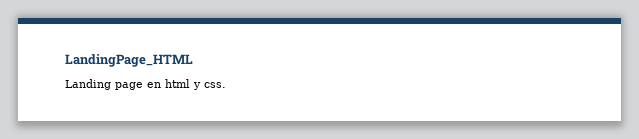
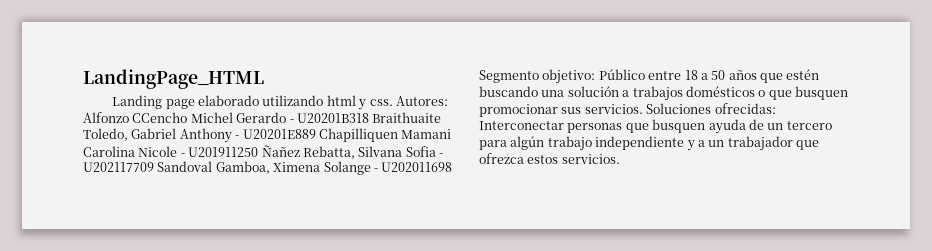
[147,82,161,88] en -> [198,95,324,106] elaborado utilizando
(226, 85) none -> [395,96,448,106] [83,112,442,123] [83,128,452,143] [83,145,443,159] [83,161,453,175] [479,69,820,84] [479,86,848,101] [479,103,776,117] [479,119,832,134] [479,136,819,151] [479,153,620,164] Autores: Alfonzo CCencho Michel Gerardo - U20201B318 Braithuaite Toledo, Gabriel Anthony - U20201E889 Chapilliquen Mamani Carolina Nicole - U201911250 Ñañez Rebatta, Silvana Sofia - U202117709 Sandoval Gamboa, Ximena Solange - U202011698 Segmento objetivo: Público entre 18 a 50 años que estén buscando una solución a trabajos domésticos o que busquen promocionar sus servicios. Soluciones ofrecidas: Interconectar personas que busquen ayuda de un tercero para algún trabajo independiente y a un trabajador que ofrezca estos servicios.

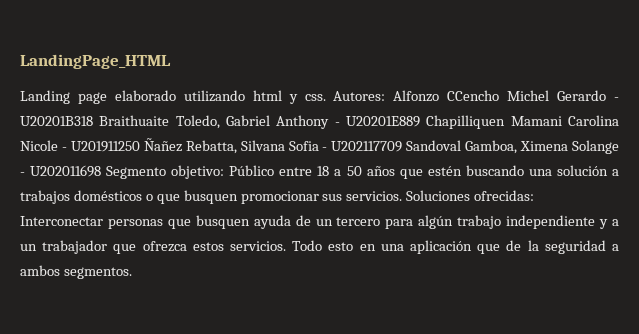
(620, 159) none -> [292,240,619,254] [20,265,132,279] Todo esto en una aplicación que de la seguridad a ambos segmentos.

